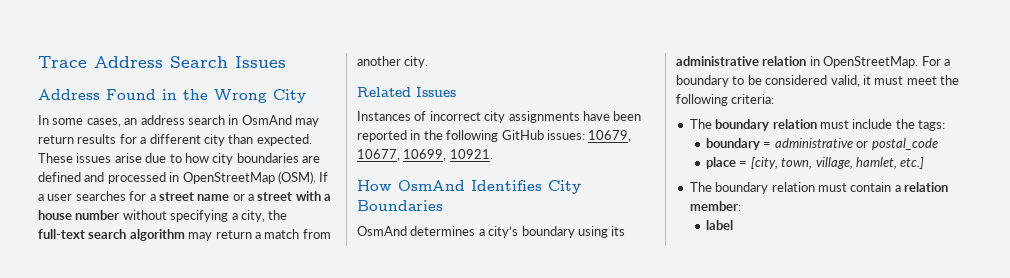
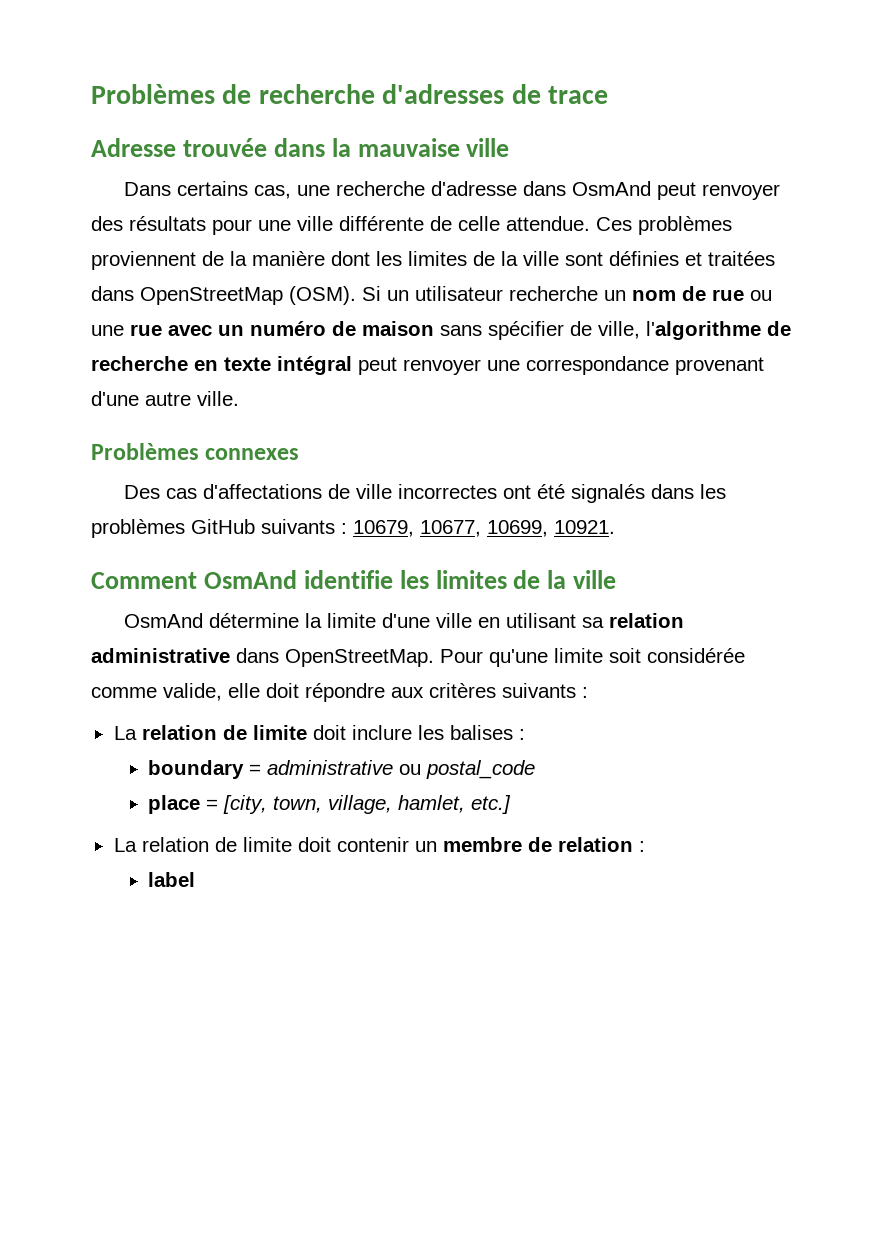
[38,56,286,68] [38,89,306,103] [38,115,319,127] [38,134,312,146] [38,153,320,165] [38,171,329,184] [38,191,332,201] [38,210,288,222] [38,229,331,241] [357,56,429,68] [357,87,456,97] [357,111,642,123] [357,130,632,142] [357,149,493,161] [357,180,581,194] [357,200,443,211] [357,226,626,238] [676,56,950,68] [676,75,959,87] [676,94,775,106] [689,119,945,131] Trace Address Search Issues // Address Found in the Wrong City // In some cases, an address search in OsmAnd may return results for a different city than expected. These issues arise due to how city boundaries are defined and processed in OpenStreetMap (OSM). If a user searches for a street name or a street with a house number without specifying a city, the full-text search algorithm may return a match from another city. // Related Issues // Instances of incorrect city assignments have been reported in the following GitHub issues: 10679, 10677, 10699, 10921. // How OsmAnd Identifies City Boundaries // OsmAnd determines a city’s boundary using its administrative relation in OpenStreetMap. For a boundary to be considered valid, it must meet the following criteria: // The boundary relation must include the tags: -> [91,84,609,104] [91,138,510,157] [124,181,781,200] [91,216,732,235] [91,251,775,270] [91,286,772,305] [91,321,791,340] [91,356,764,375] [91,391,239,406] [91,443,300,460] [124,484,727,503] [91,519,615,538] [91,570,617,589] [124,613,685,628] [91,648,745,667] [91,683,588,702] [113,725,525,740] Problèmes de recherche d'adresses de trace // Adresse trouvée dans la mauvaise ville // Dans certains cas, une recherche d'adresse dans OsmAnd peut renvoyer des résultats pour une ville différente de celle attendue. Ces problèmes proviennent de la manière dont les limites de la ville sont définies et traitées dans OpenStreetMap (OSM). Si un utilisateur recherche un nom de rue ou une rue avec un numéro de maison sans spécifier de ville, l'algorithme de recherche en texte intégral peut renvoyer une correspondance provenant d'une autre ville. // Problèmes connexes // Des cas d'affectations de ville incorrectes ont été signalés dans les problèmes GitHub suivants : 10679, 10677, 10699, 10921. // Comment OsmAnd identifie les limites de la ville // OsmAnd détermine la limite d'une ville en utilisant sa relation administrative dans OpenStreetMap. Pour qu'une limite soit considérée comme valide, elle doit répondre aux critères suivants : // La relation de limite doit inclure les balises :
[856,141,869,148] or -> [398,764,421,775] ou
[689,182,948,194] [689,201,741,211] The boundary relation must contain a relation member: -> [113,837,645,852] La relation de limite doit contenir un membre de relation :

